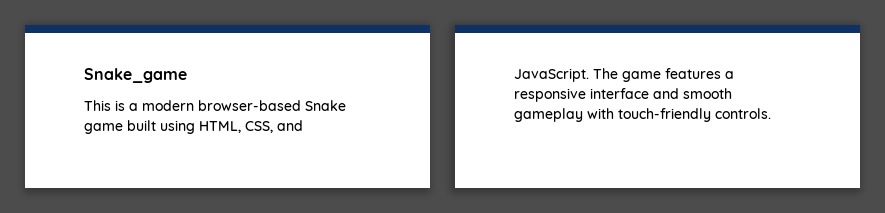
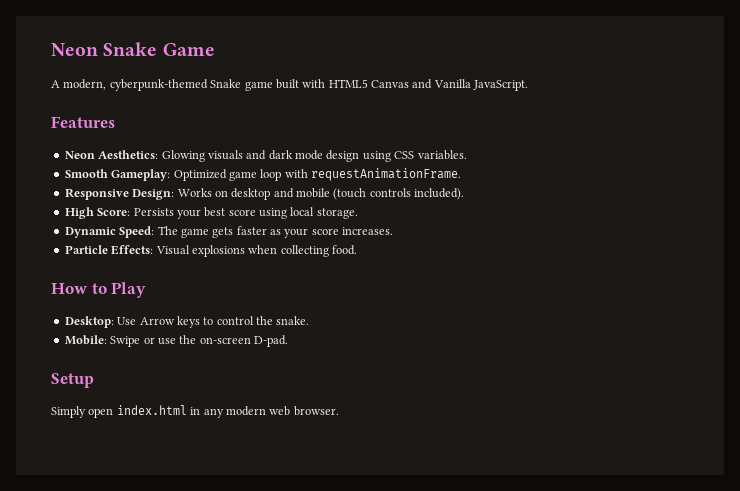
[84,68,187,83] [84,100,346,111] [84,120,303,134] [514,68,734,82] [514,88,732,102] [514,108,771,122] Snake_game // This is a modern browser-based Snake game built using HTML, CSS, and JavaScript. The game features a responsive interface and smooth gameplay with touch-friendly controls. -> [51,42,215,56] [51,79,529,91] [51,116,115,128] [64,150,467,162] [64,168,461,181] [64,188,465,200] [64,207,358,219] [64,226,394,238] [64,245,357,257] [51,282,147,298] [64,316,310,328] [64,335,288,347] [51,373,94,388] [51,405,339,418] Neon Snake Game // A modern, cyberpunk-themed Snake game built with HTML5 Canvas and Vanilla JavaScript. // Features // Neon Aesthetics: Glowing visuals and dark mode design using CSS variables. // Smooth Gameplay: Optimized game loop with requestAnimationFrame. // Responsive Design: Works on desktop and mobile (touch controls included). // High Score: Persists your best score using local storage. // Dynamic Speed: The game gets faster as your score increases. // Particle Effects: Visual explosions when collecting food. // How to Play // Desktop: Use Arrow keys to control the snake. // Mobile: Swipe or use the on-screen D-pad. // Setup // Simply open index.html in any modern web browser.

